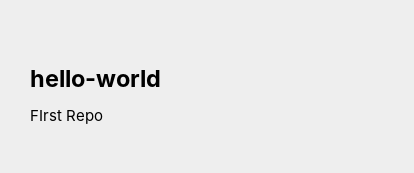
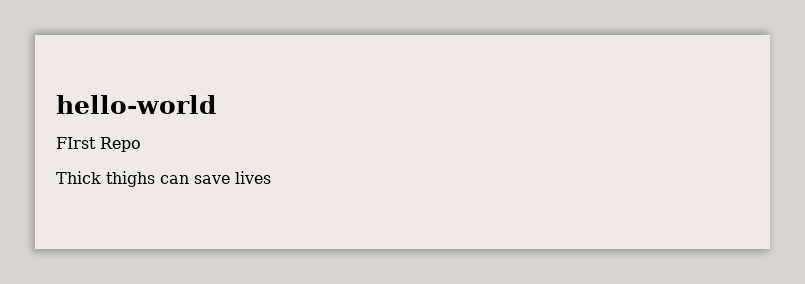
(104, 117) none -> [56,171,271,187] // Thick thighs can save lives

